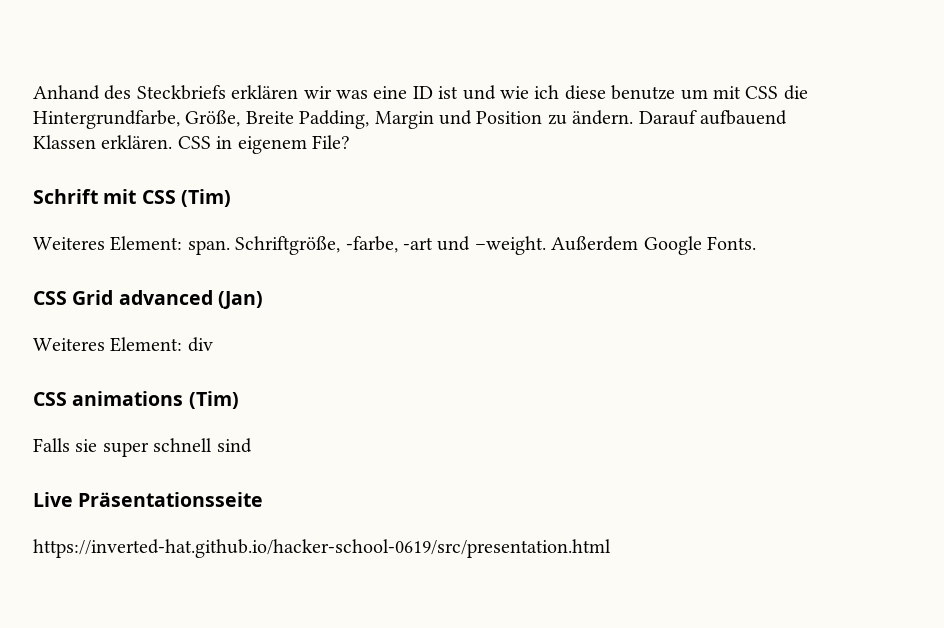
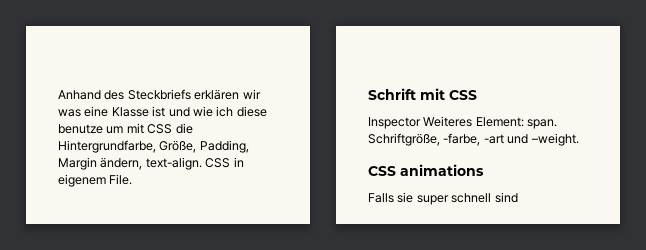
[412,86,433,99] ID -> [111,107,149,117] Klasse
[245,111,294,124] Breite -> (197, 146) none
[438,110,787,125] [33,135,173,149] und Position zu ändern. Darauf aufbauend Klassen erklären. -> [100,157,202,170] ändern, text-align.
[312,135,350,149] File? -> [109,174,133,185] File.
[180,189,231,207] (Tim) // -> [368,117,421,129] // Inspector
[551,236,756,255] [33,290,263,309] [33,337,213,352] Außerdem Google Fonts. // CSS Grid advanced (Jan) // Weiteres Element: div -> (579, 139) none
[188,391,239,409] (Tim) -> (484, 170) none
[33,492,264,507] [33,539,611,558] // Live Präsentationsseite // https://inverted-hat.github.io/hacker-school-0619/src/presentation.html -> (518, 197) none

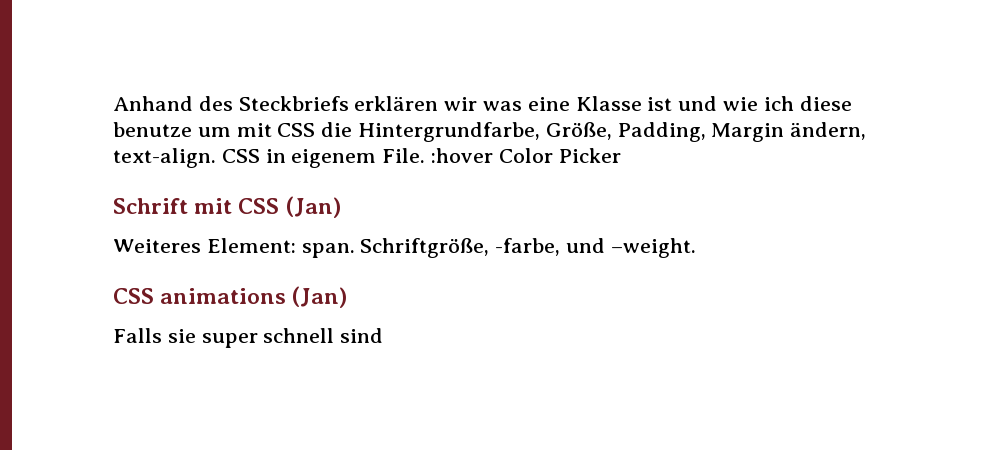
(133, 179) none -> [431,148,621,163] :hover Color Picker
[368,117,421,129] // Inspector -> [285,196,341,218] (Jan) //
[483,134,504,144] -art -> (561, 247) none
(484, 170) none -> [292,286,348,308] (Jan)

